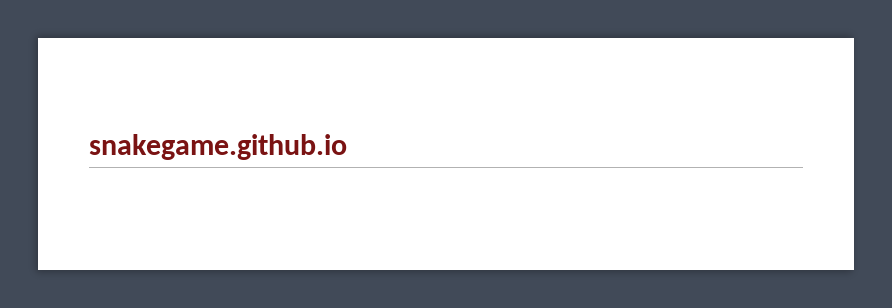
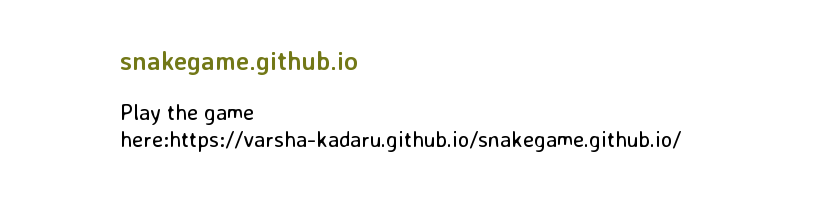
(347, 147) none -> [120,104,254,125] [120,131,681,152] // Play the game here:https://varsha-kadaru.github.io/snakegame.github.io/

